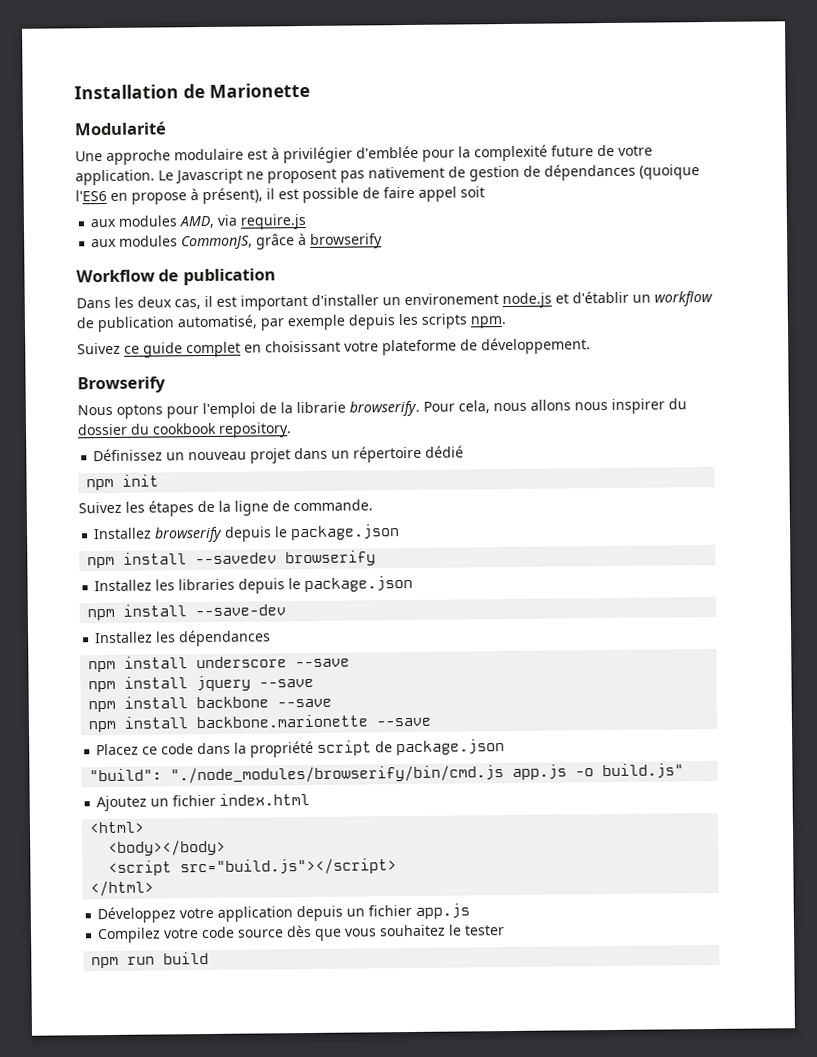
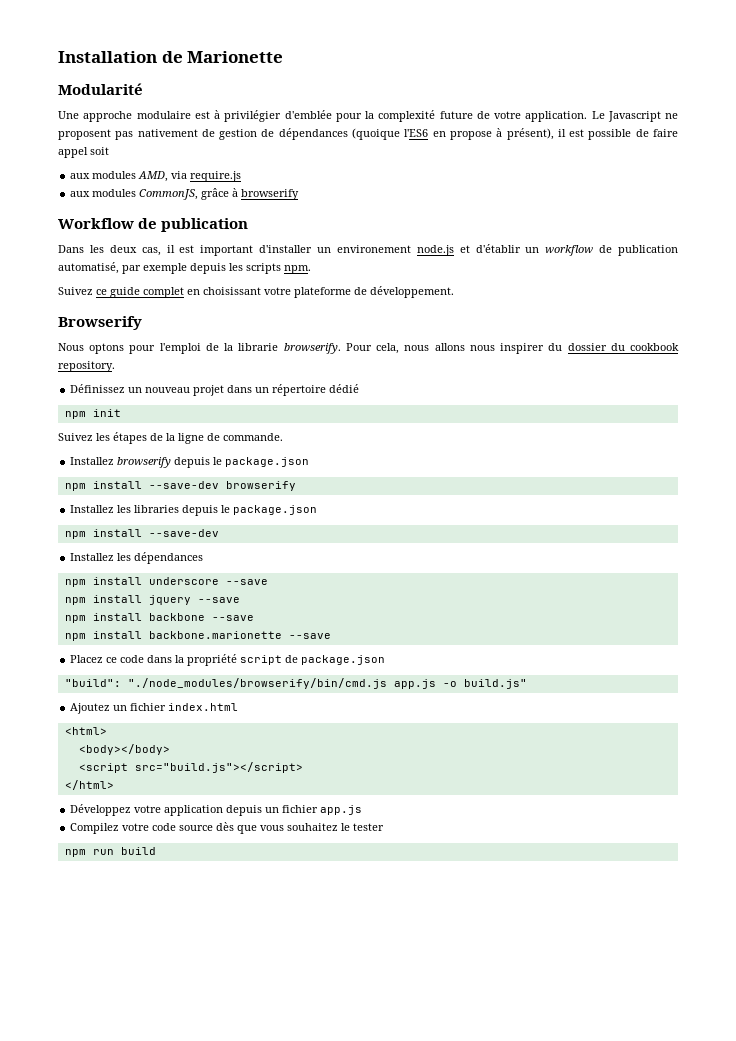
[195,552,278,565] --savedev -> [148,481,219,489] --save-dev

